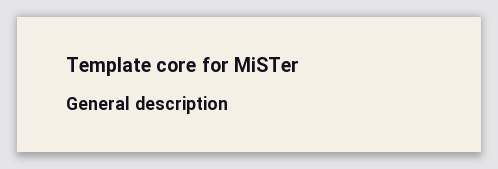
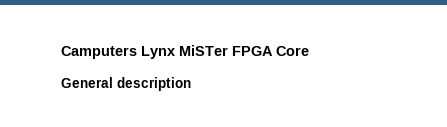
[66,57,229,76] Template core for -> [61,46,175,59] Camputers Lynx
(299, 64) none -> [232,46,309,56] FPGA Core

